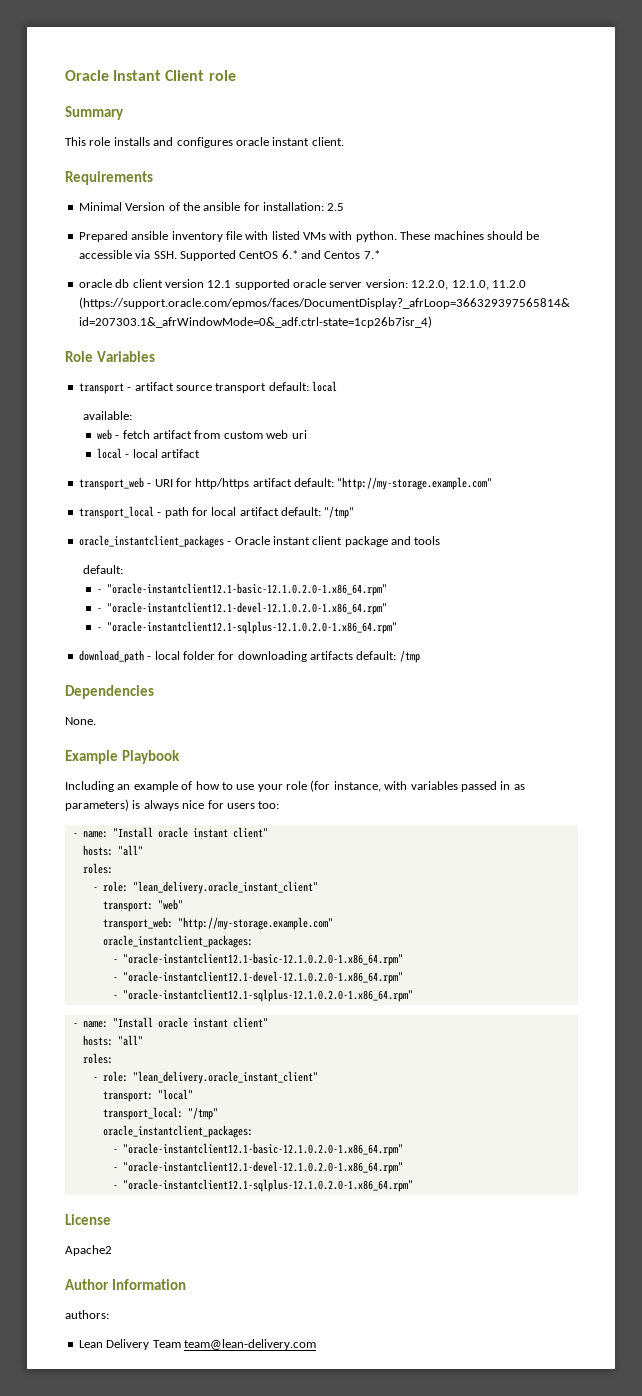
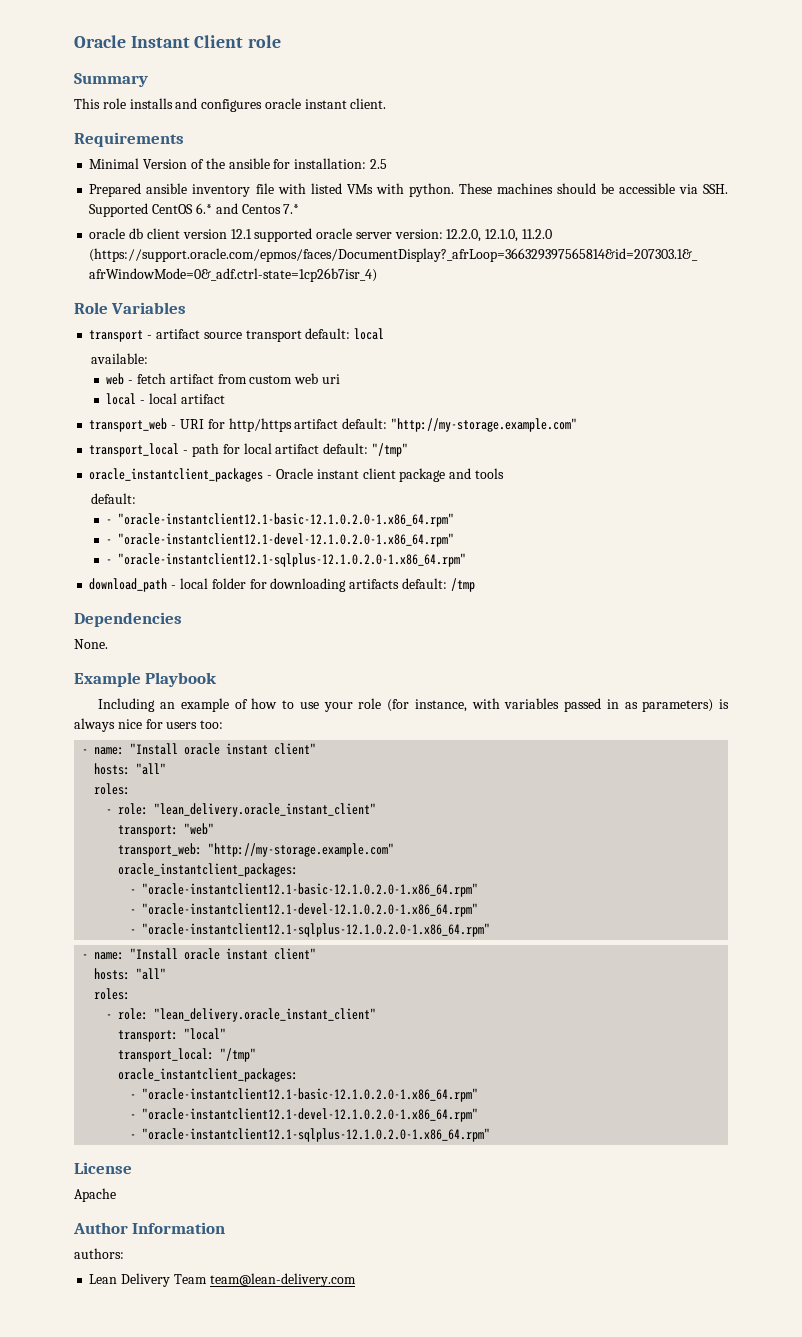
[65,1245,112,1256] Apache2 -> [74,1188,116,1202] Apache

